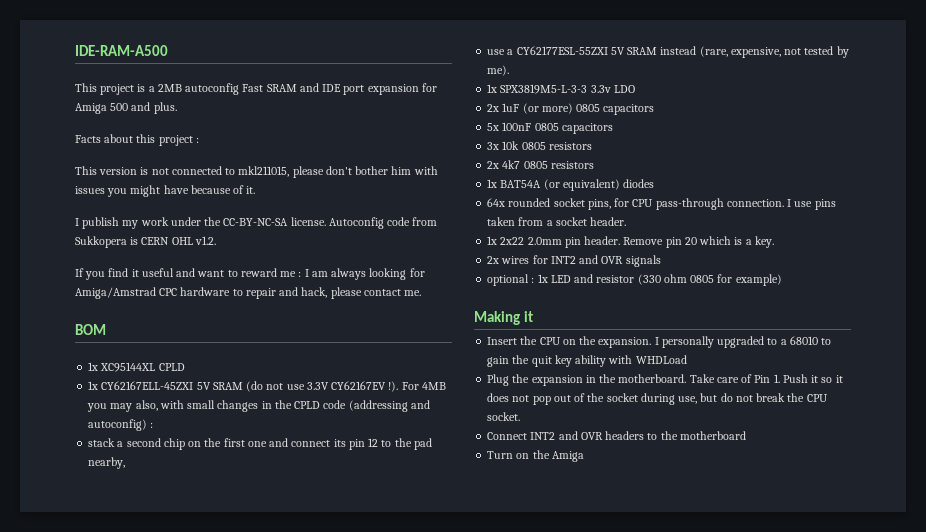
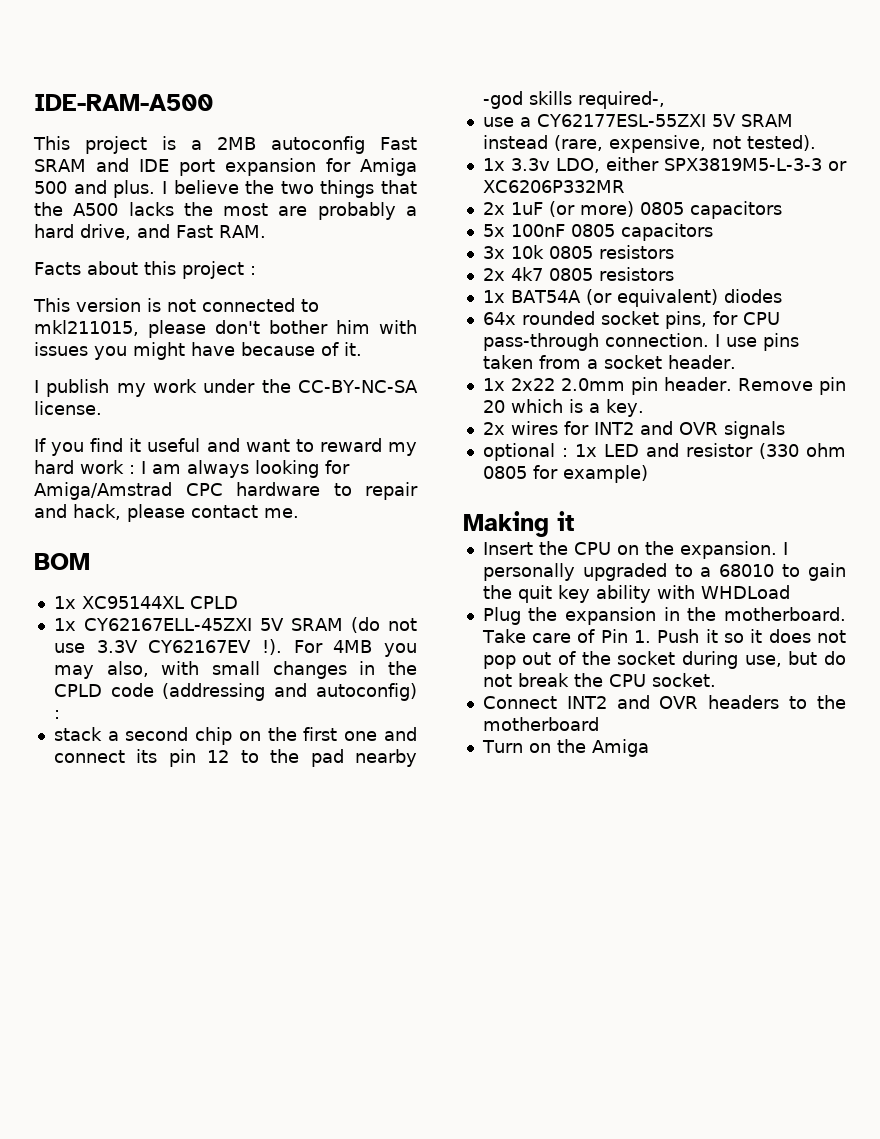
(177, 108) none -> [161,180,417,198] [34,202,417,220] [34,224,266,240] I believe the two things that the A500 lacks the most are probably a hard drive, and Fast RAM.
[328,217,438,229] [75,236,216,248] Autoconfig code from Sukkopera is CERN OHL v1.2. -> (102, 408) none
[280,271,297,277] me -> [387,442,417,456] [34,460,124,474] my hard work
[88,457,126,469] nearby, -> [355,749,417,767] [482,91,665,109] nearby -god skills required-,
[804,46,849,58] [487,65,510,76] [487,84,635,94] tested by me). // 1x SPX3819M5-L-3-3 3.3v LDO -> [746,135,816,151] [482,157,847,173] [482,180,625,193] tested). // 1x 3.3v LDO, either SPX3819M5-L-3-3 or XC6206P332MR

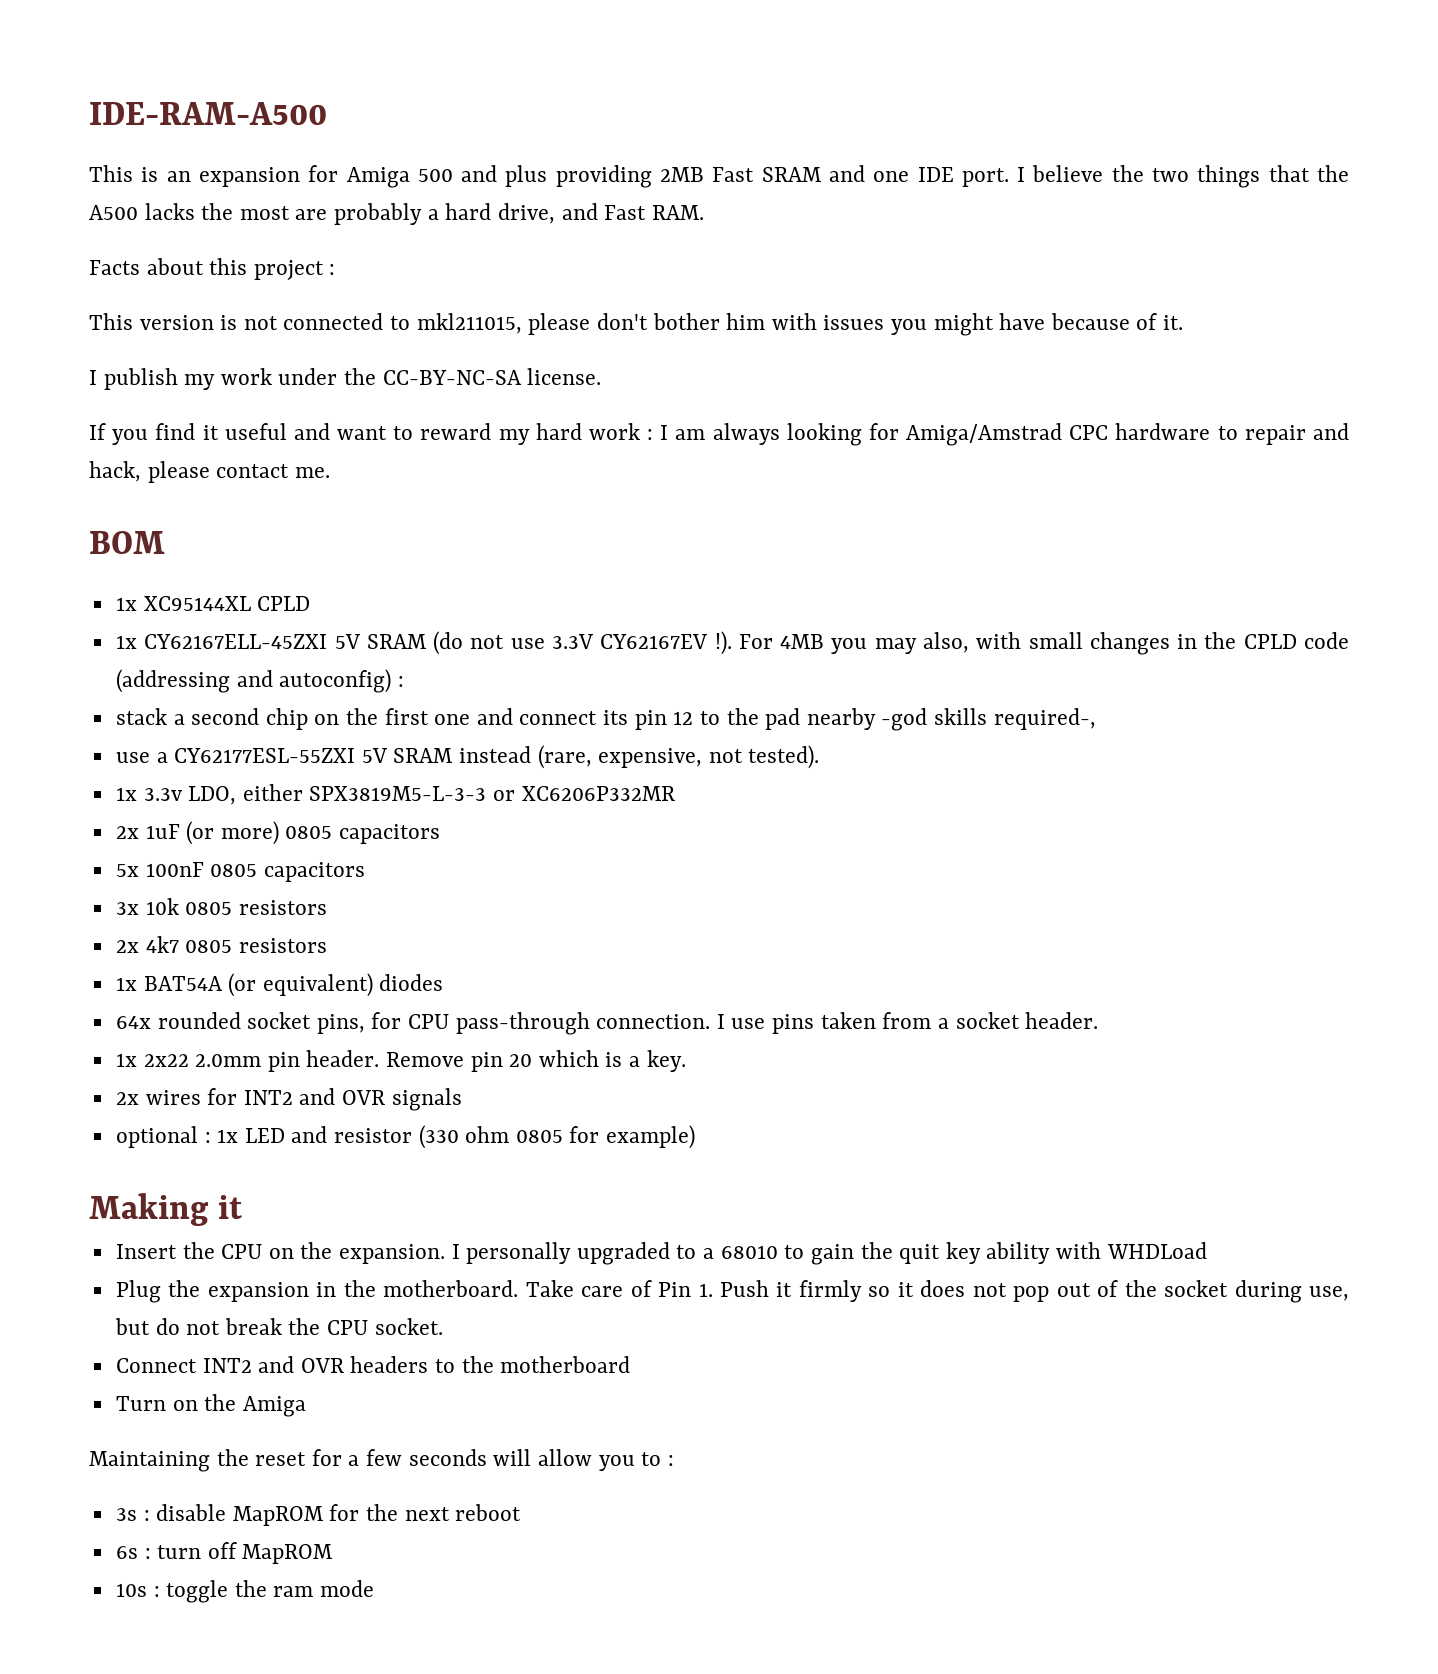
[85,136,418,154] [34,158,215,176] project is a 2MB autoconfig Fast SRAM and IDE port -> [141,167,191,182] is an
[113,180,156,198] plus. -> [505,165,1009,188] plus providing 2MB Fast SRAM and one IDE port.
(718, 636) none -> [798,1280,862,1302] firmly
(649, 748) none -> [89,1449,674,1472] [115,1504,522,1526] [115,1542,334,1564] [115,1580,375,1603] // Maintaining the reset for a few seconds will allow you to : // 3s : disable MapROM for the next reboot // 6s : turn off MapROM // 10s : toggle the ram mode

